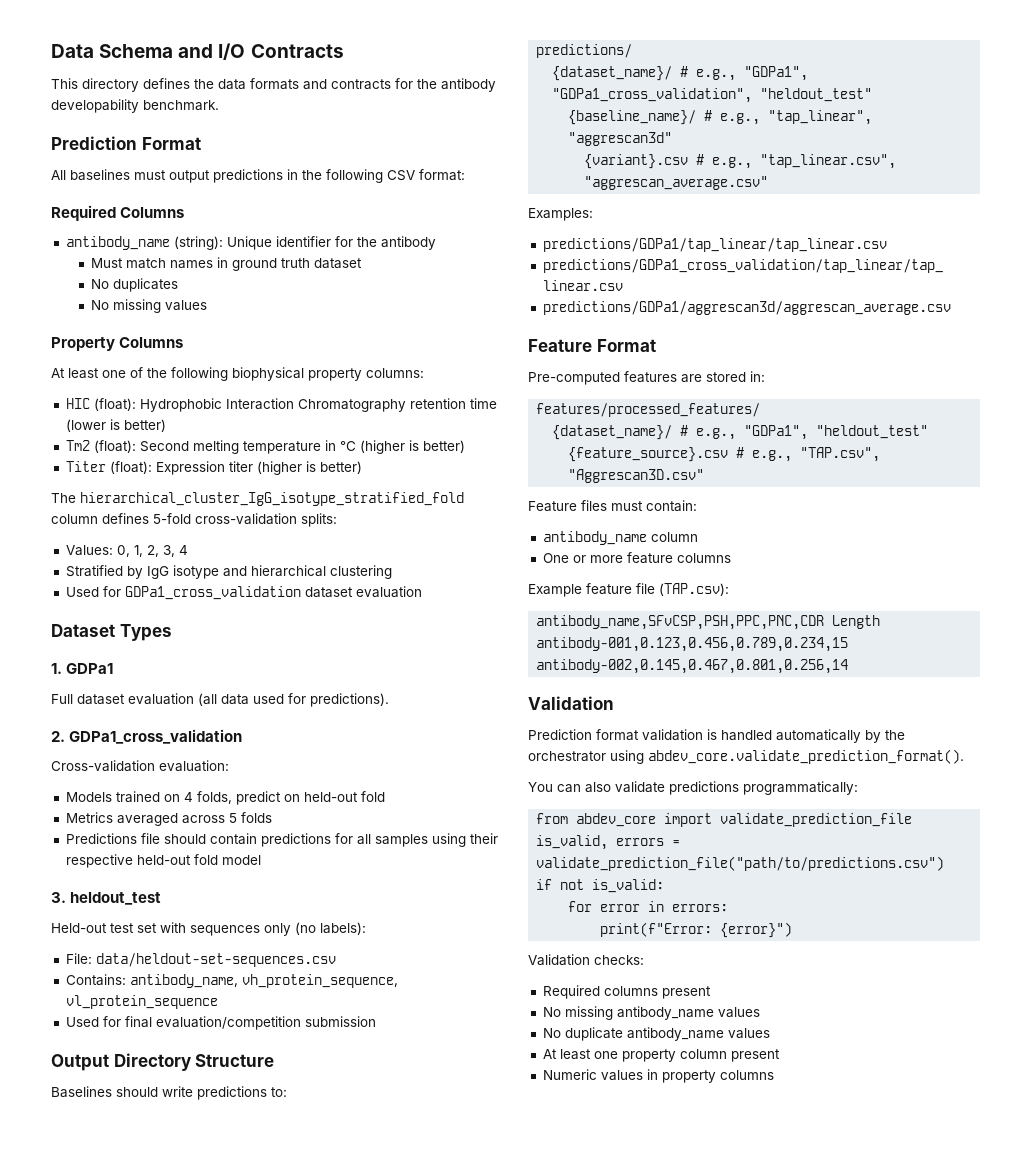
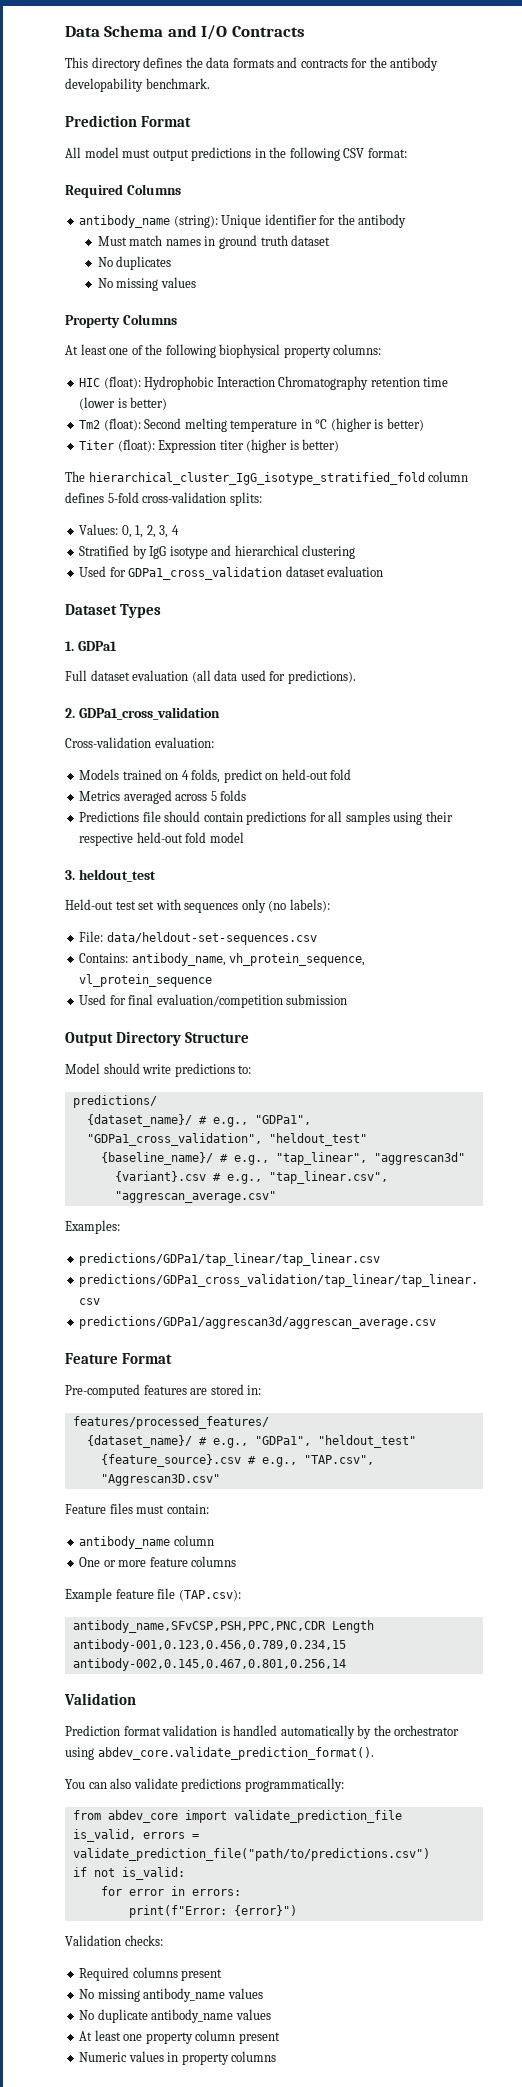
[70,169,130,181] baselines -> [84,147,119,158] model
[51,1086,112,1098] Baselines -> [65,1063,100,1074] Model

